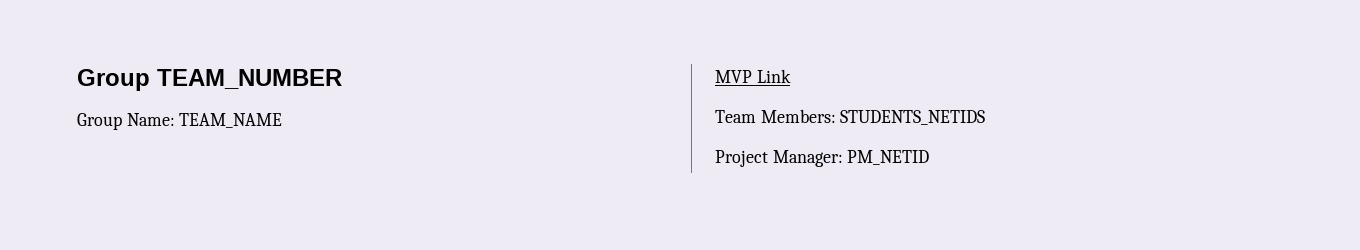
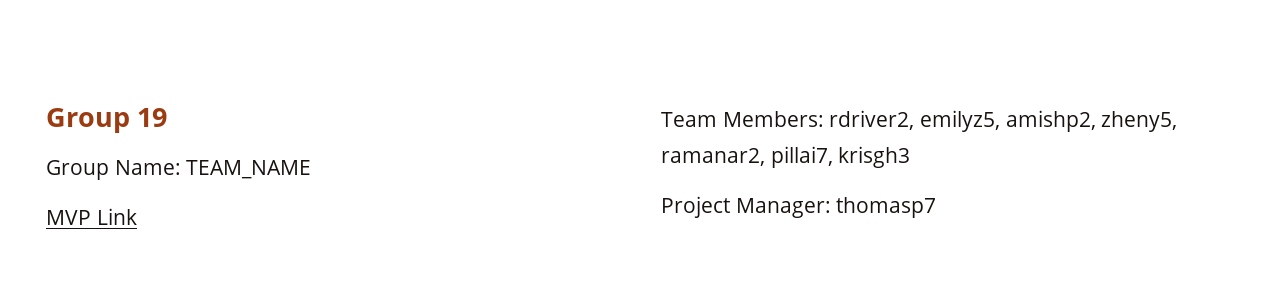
[77,69,342,91] Group TEAM_NUMBER -> [46,108,168,133] Group 19
[840,110,986,125] STUDENTS_NETIDS -> [829,110,1178,132] [661,146,911,168] rdriver2, emilyz5, amishp2, zheny5, ramanar2, pillai7, krisgh3
[847,150,930,165] PM_NETID -> [836,197,937,218] thomasp7

